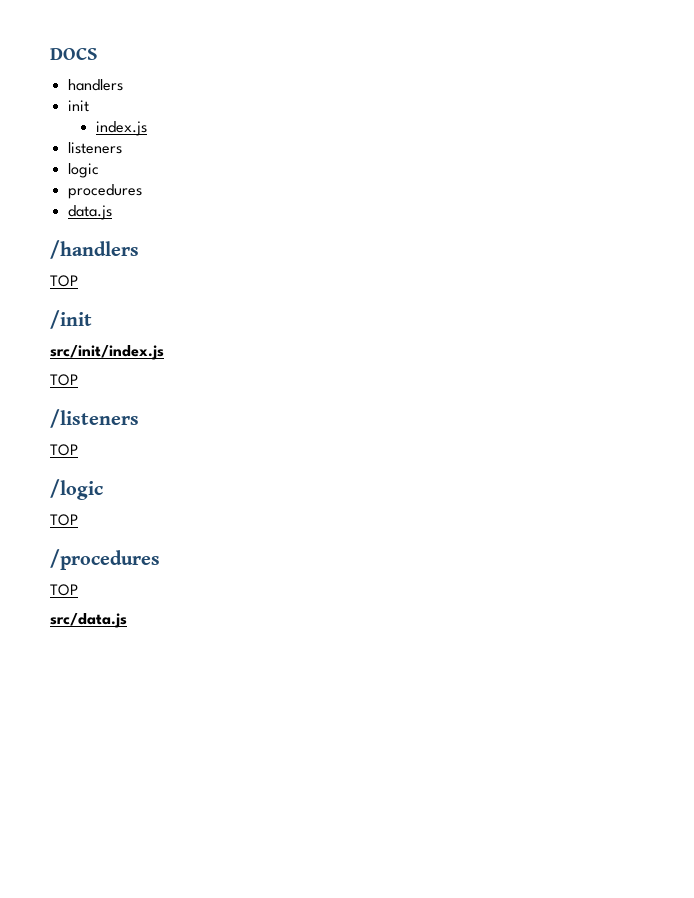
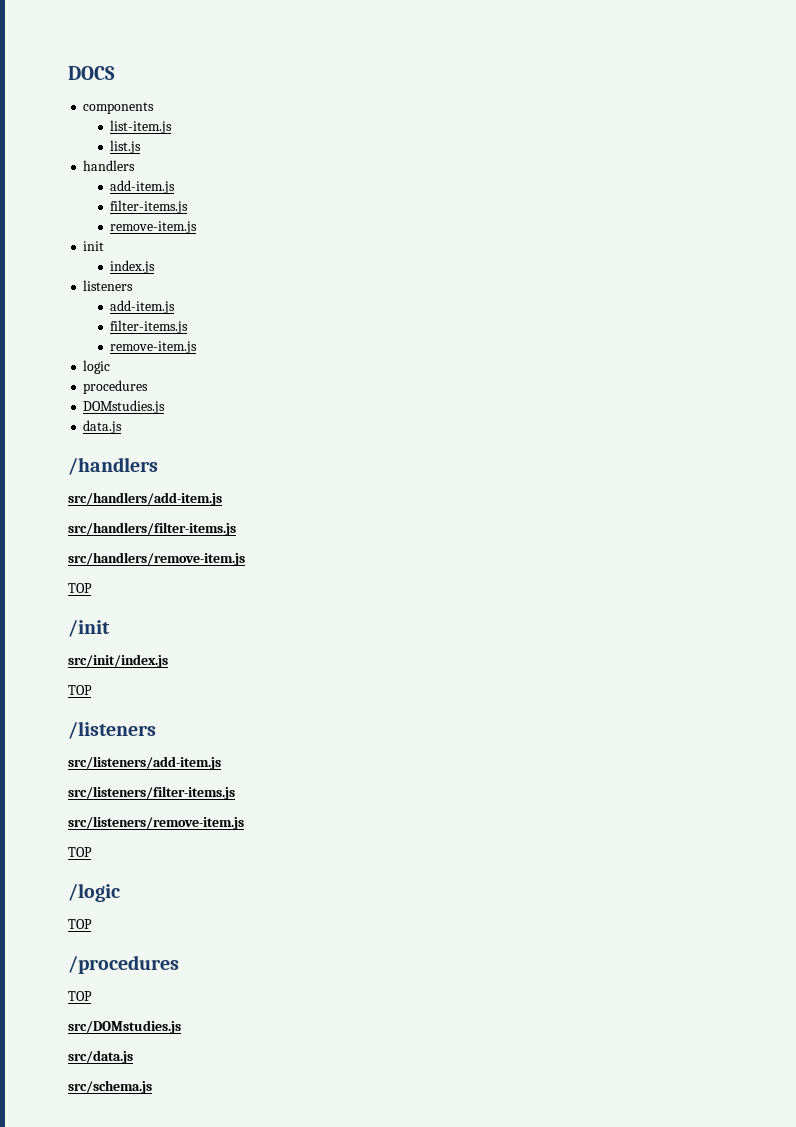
[67,79,123,91] handlers -> [83,102,155,114] [110,120,173,134] [110,140,142,154] [83,160,136,171] [110,180,176,194] [110,200,189,214] [110,221,198,234] components // list-item.js // list.js // handlers // add-item.js // filter-items.js // remove-item.js
(122, 148) none -> [110,300,176,314] [110,320,189,334] [110,341,198,354] // add-item.js // filter-items.js // remove-item.js
(142, 191) none -> [83,400,166,414] // DOMstudies.js
(139, 249) none -> [68,492,222,506] [68,522,236,536] [68,552,245,566] // src/handlers/add-item.js // src/handlers/filter-items.js // src/handlers/remove-item.js
(139, 418) none -> [68,756,221,770] [68,786,235,800] [68,816,244,830] // src/listeners/add-item.js // src/listeners/filter-items.js // src/listeners/remove-item.js
(78, 590) none -> [68,1020,181,1034] // src/DOMstudies.js
(127, 620) none -> [68,1080,152,1094] // src/schema.js

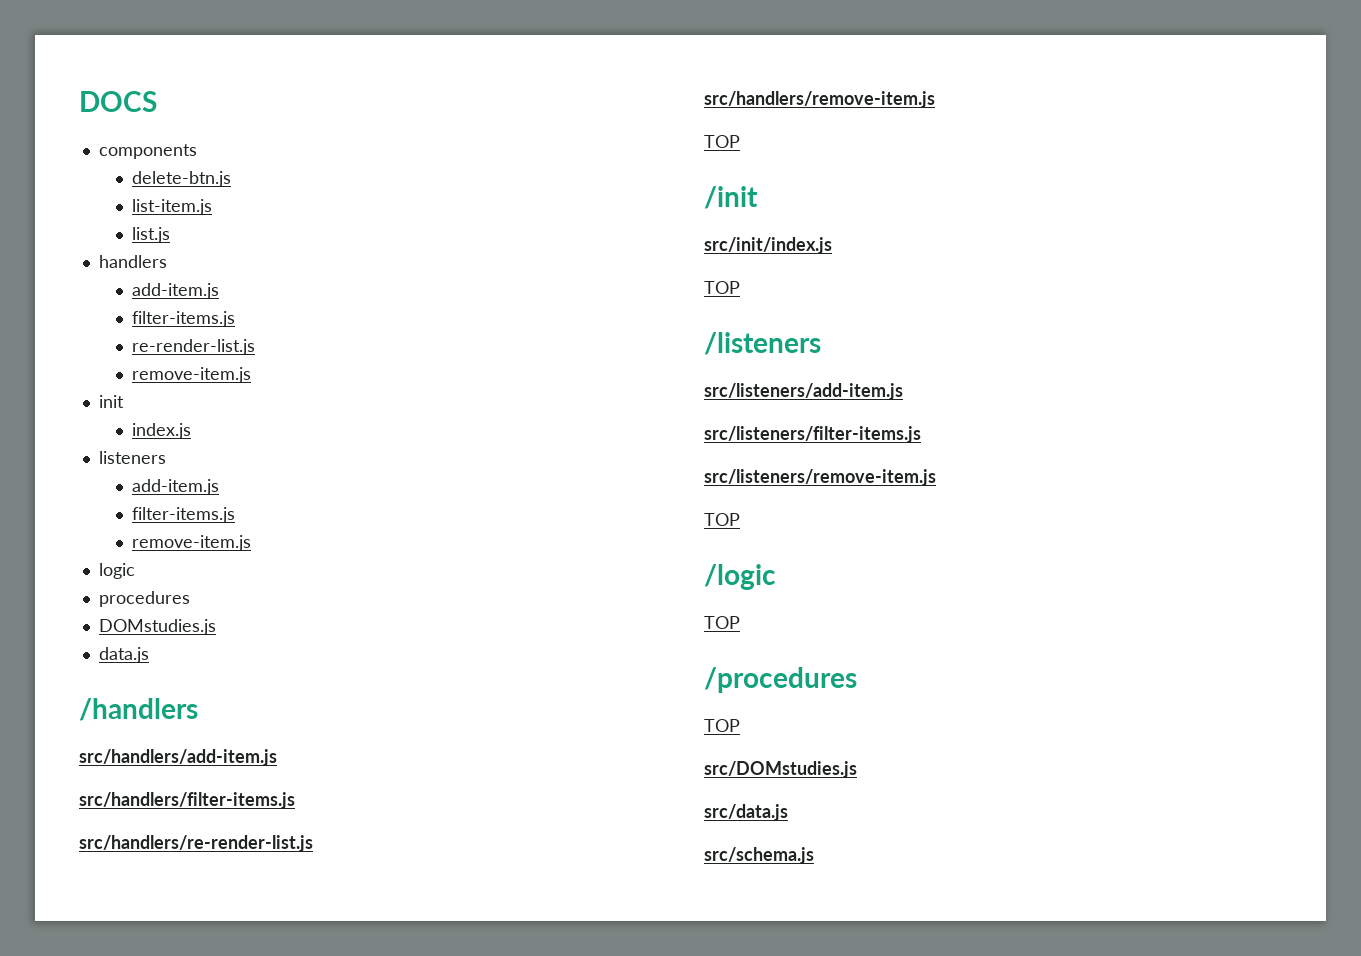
(155, 108) none -> [132,171,232,187] // delete-btn.js
(189, 207) none -> [132,339,256,355] // re-render-list.js
(236, 529) none -> [79,835,313,852] // src/handlers/re-render-list.js

